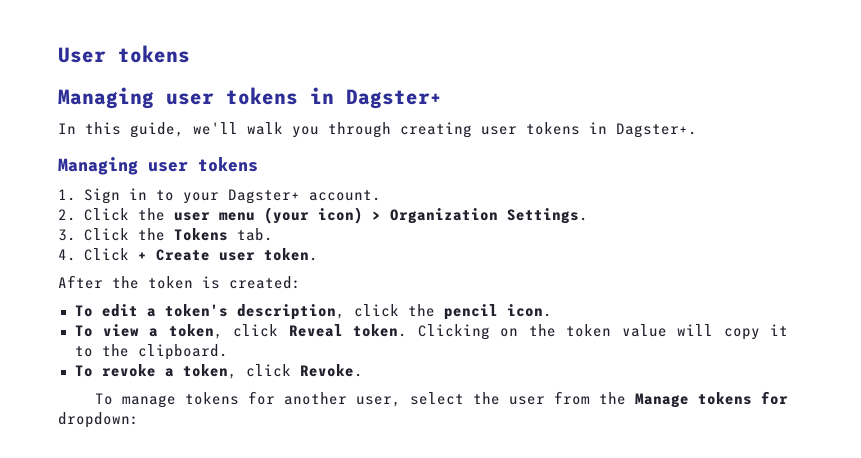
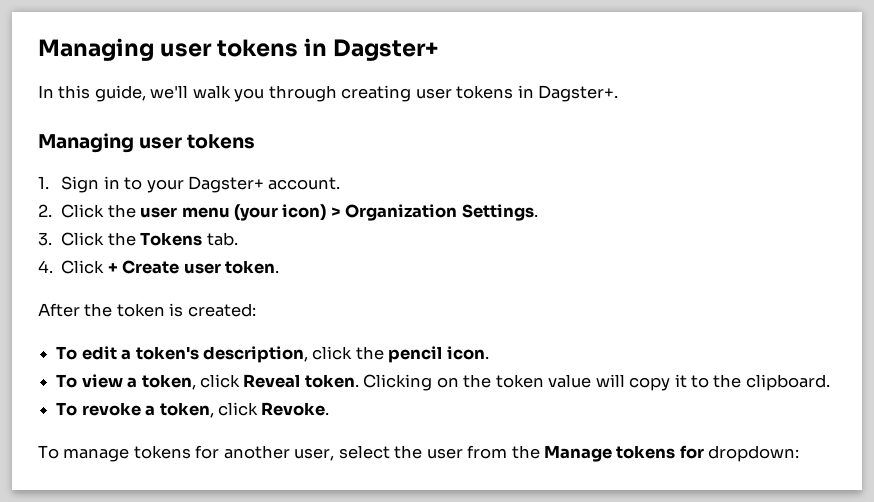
[58,45,190,63] User tokens // -> (38, 49) none

